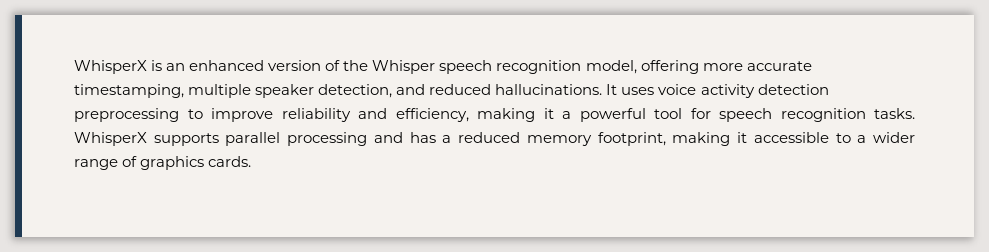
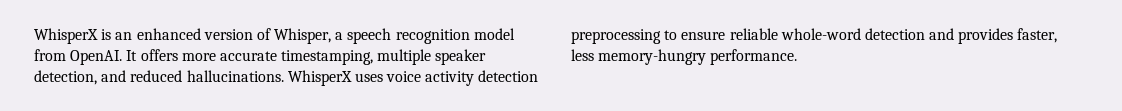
[343,60,699,74] the Whisper speech recognition model, offering -> [274,28,515,44] [34,49,178,65] Whisper, a speech recognition model from OpenAI. It offers
[606,84,618,95] It -> [287,70,352,86] WhisperX
[211,108,915,122] [74,132,916,146] [74,156,252,170] improve reliability and efficiency, making it a powerful tool for speech recognition tasks. WhisperX supports parallel processing and has a reduced memory footprint, making it accessible to a wider range of graphics cards. -> [681,28,1058,44] [571,49,798,65] ensure reliable whole-word detection and provides faster, less memory-hungry performance.

